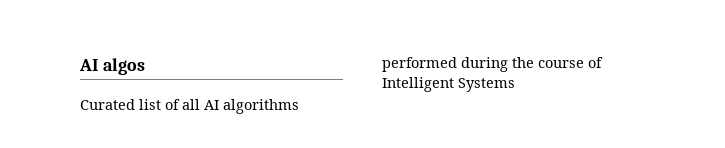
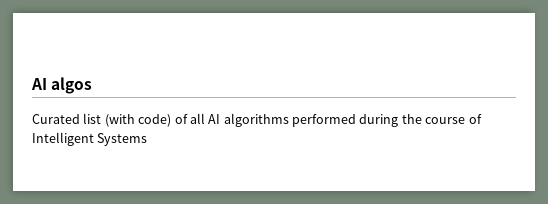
(161, 104) none -> [104,114,172,127] (with code)

